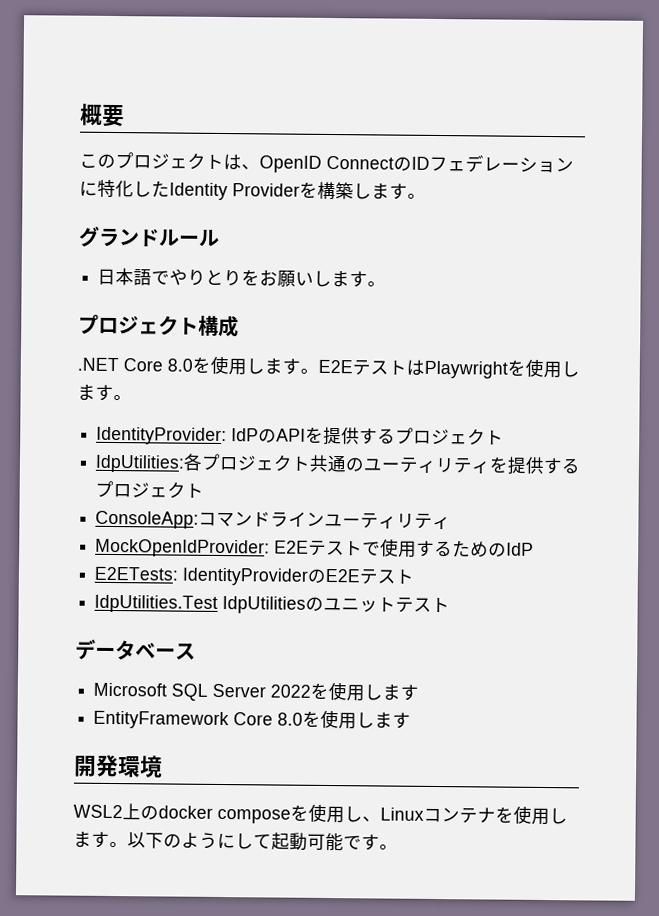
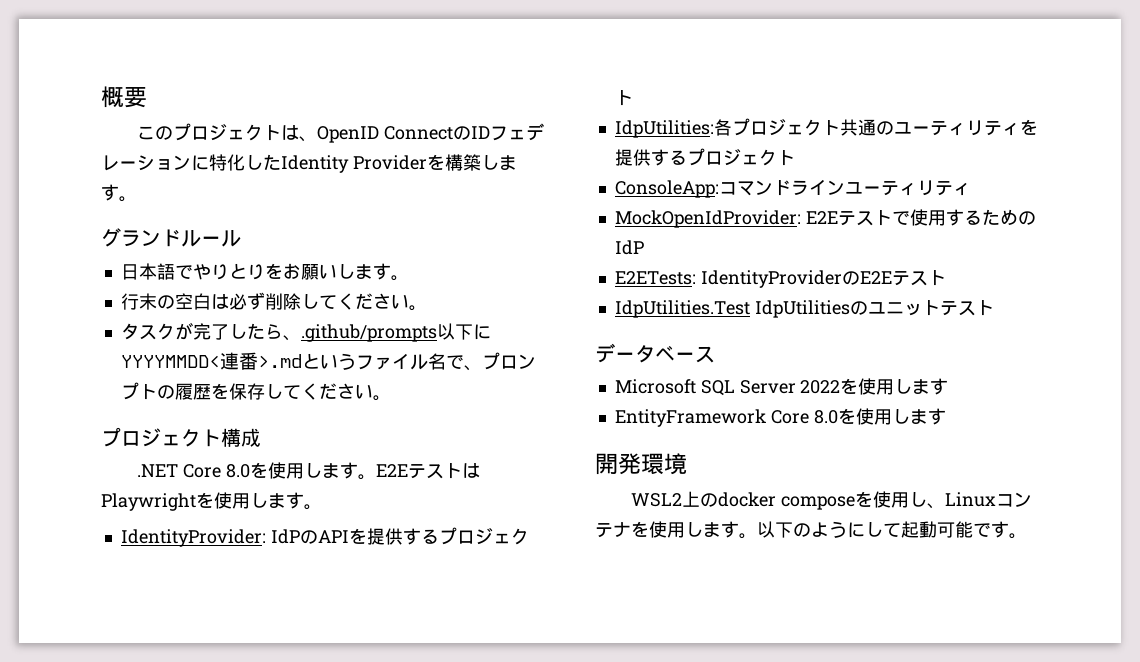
(387, 284) none -> [120,292,427,311] [120,322,491,342] [120,352,536,371] [120,382,391,401] // 行末の空白は必ず削除してください。 // タスクが完了したら、.github/prompts以下にYYYYMMDD<連番>.mdというファイル名で、プロンプトの履歴を保存してください。

